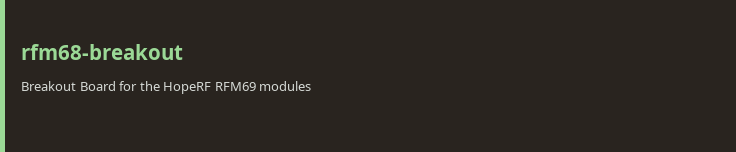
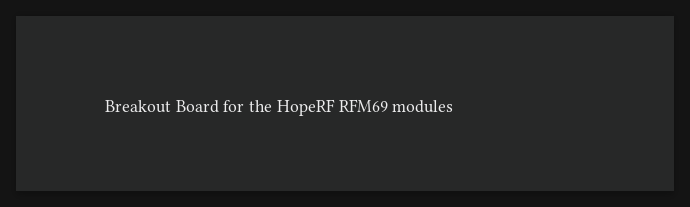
[21,44,183,60] rfm68-breakout // -> (105, 106) none

